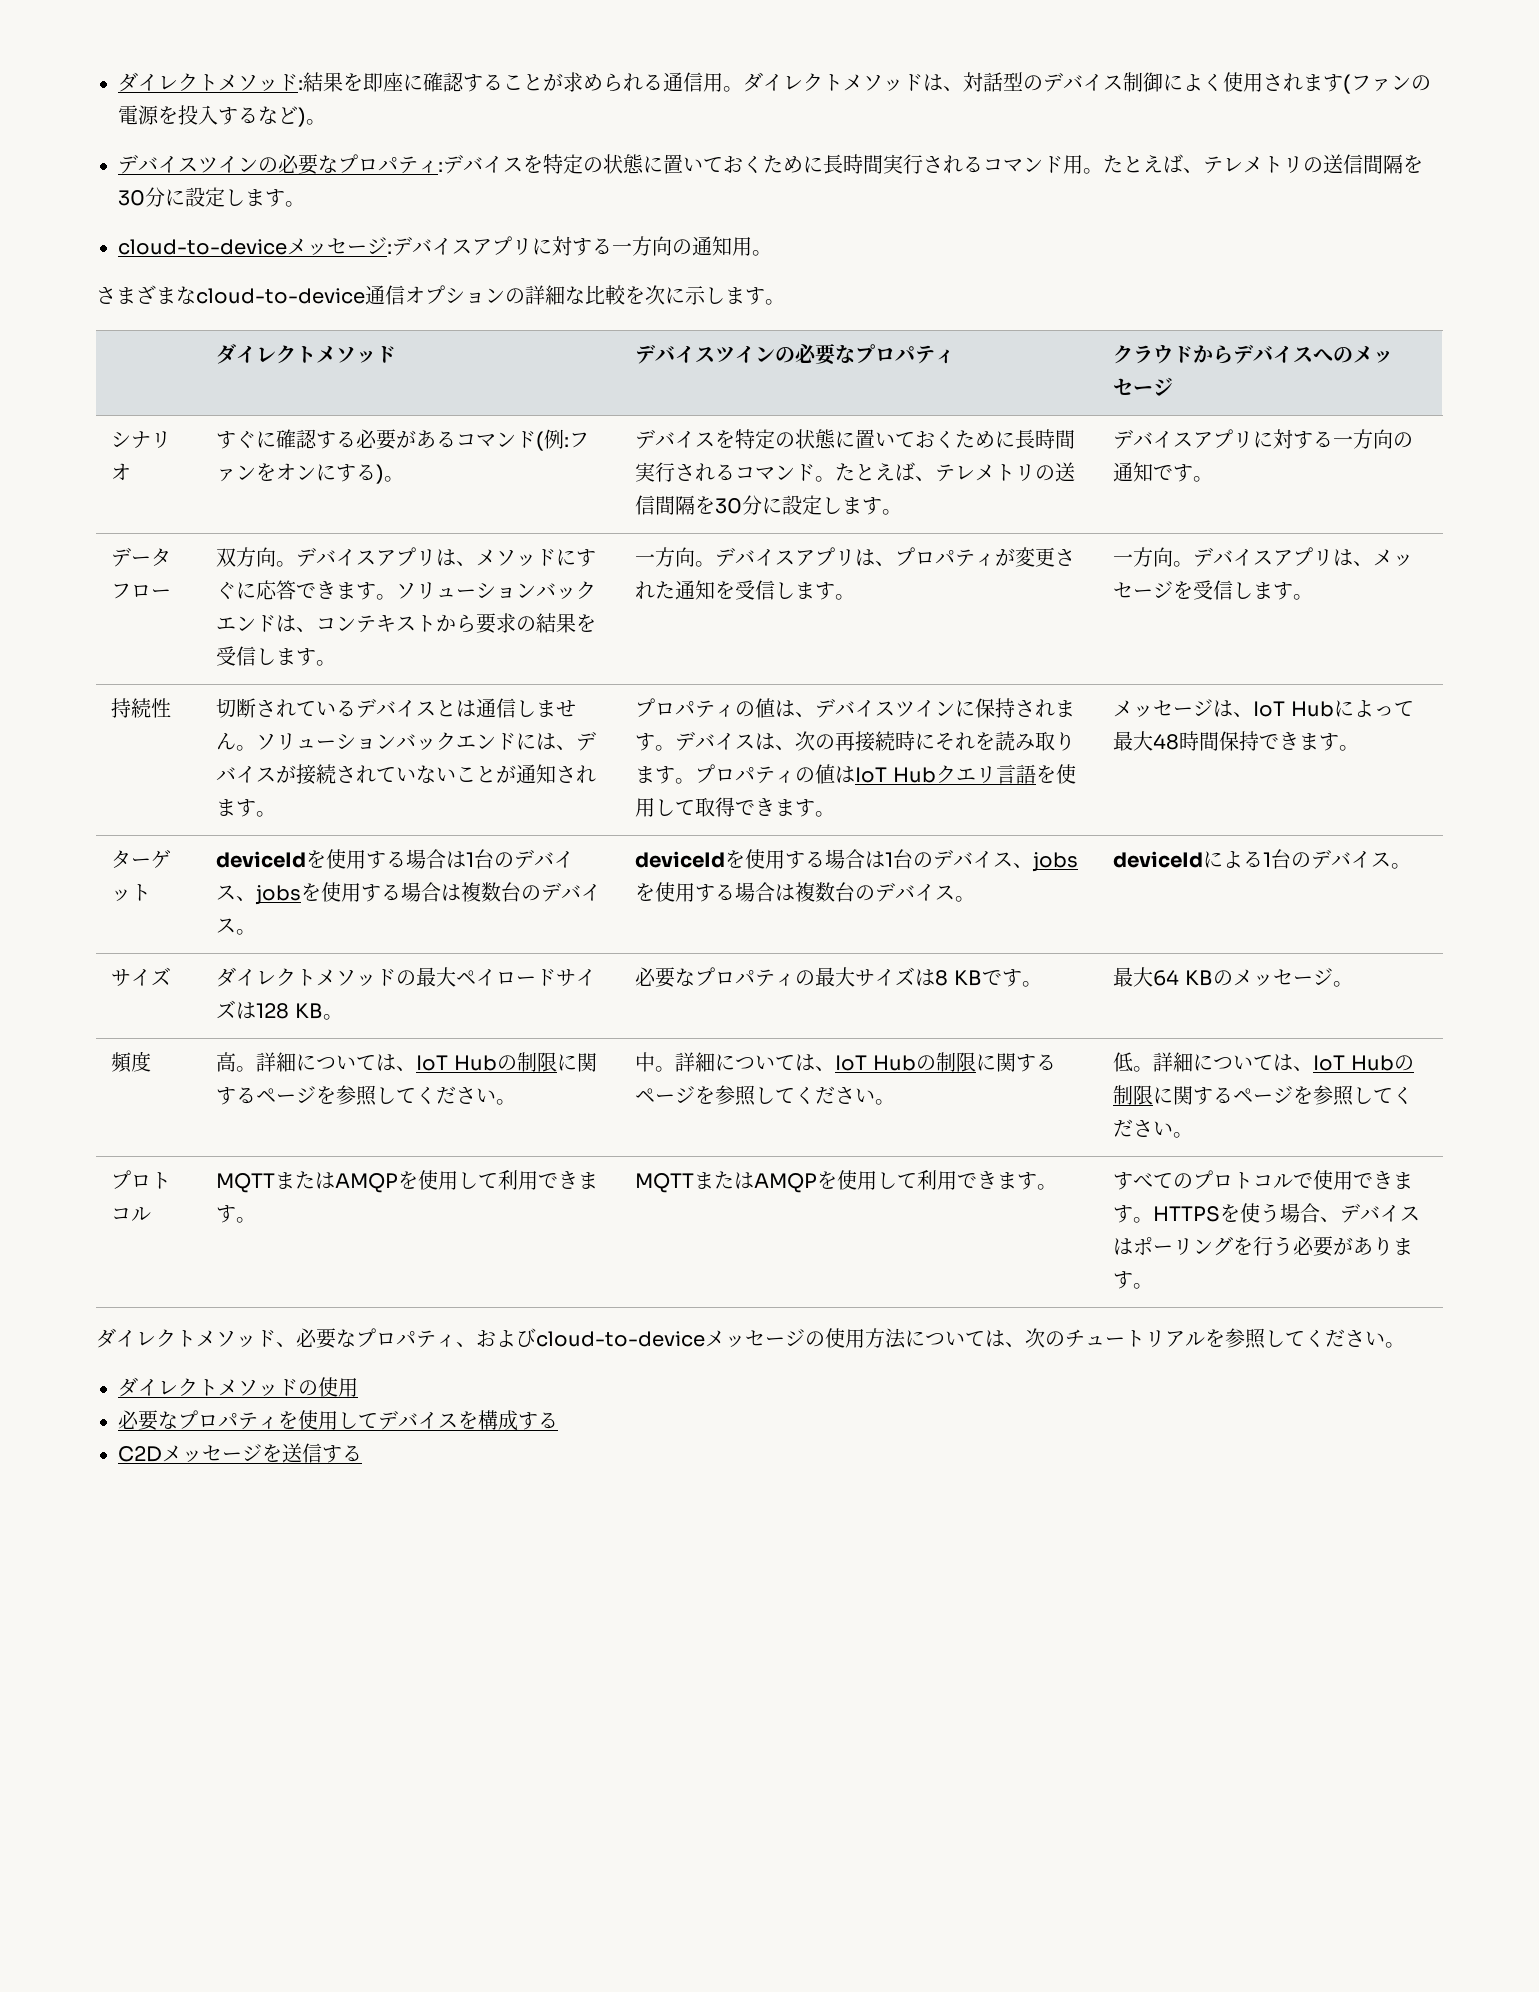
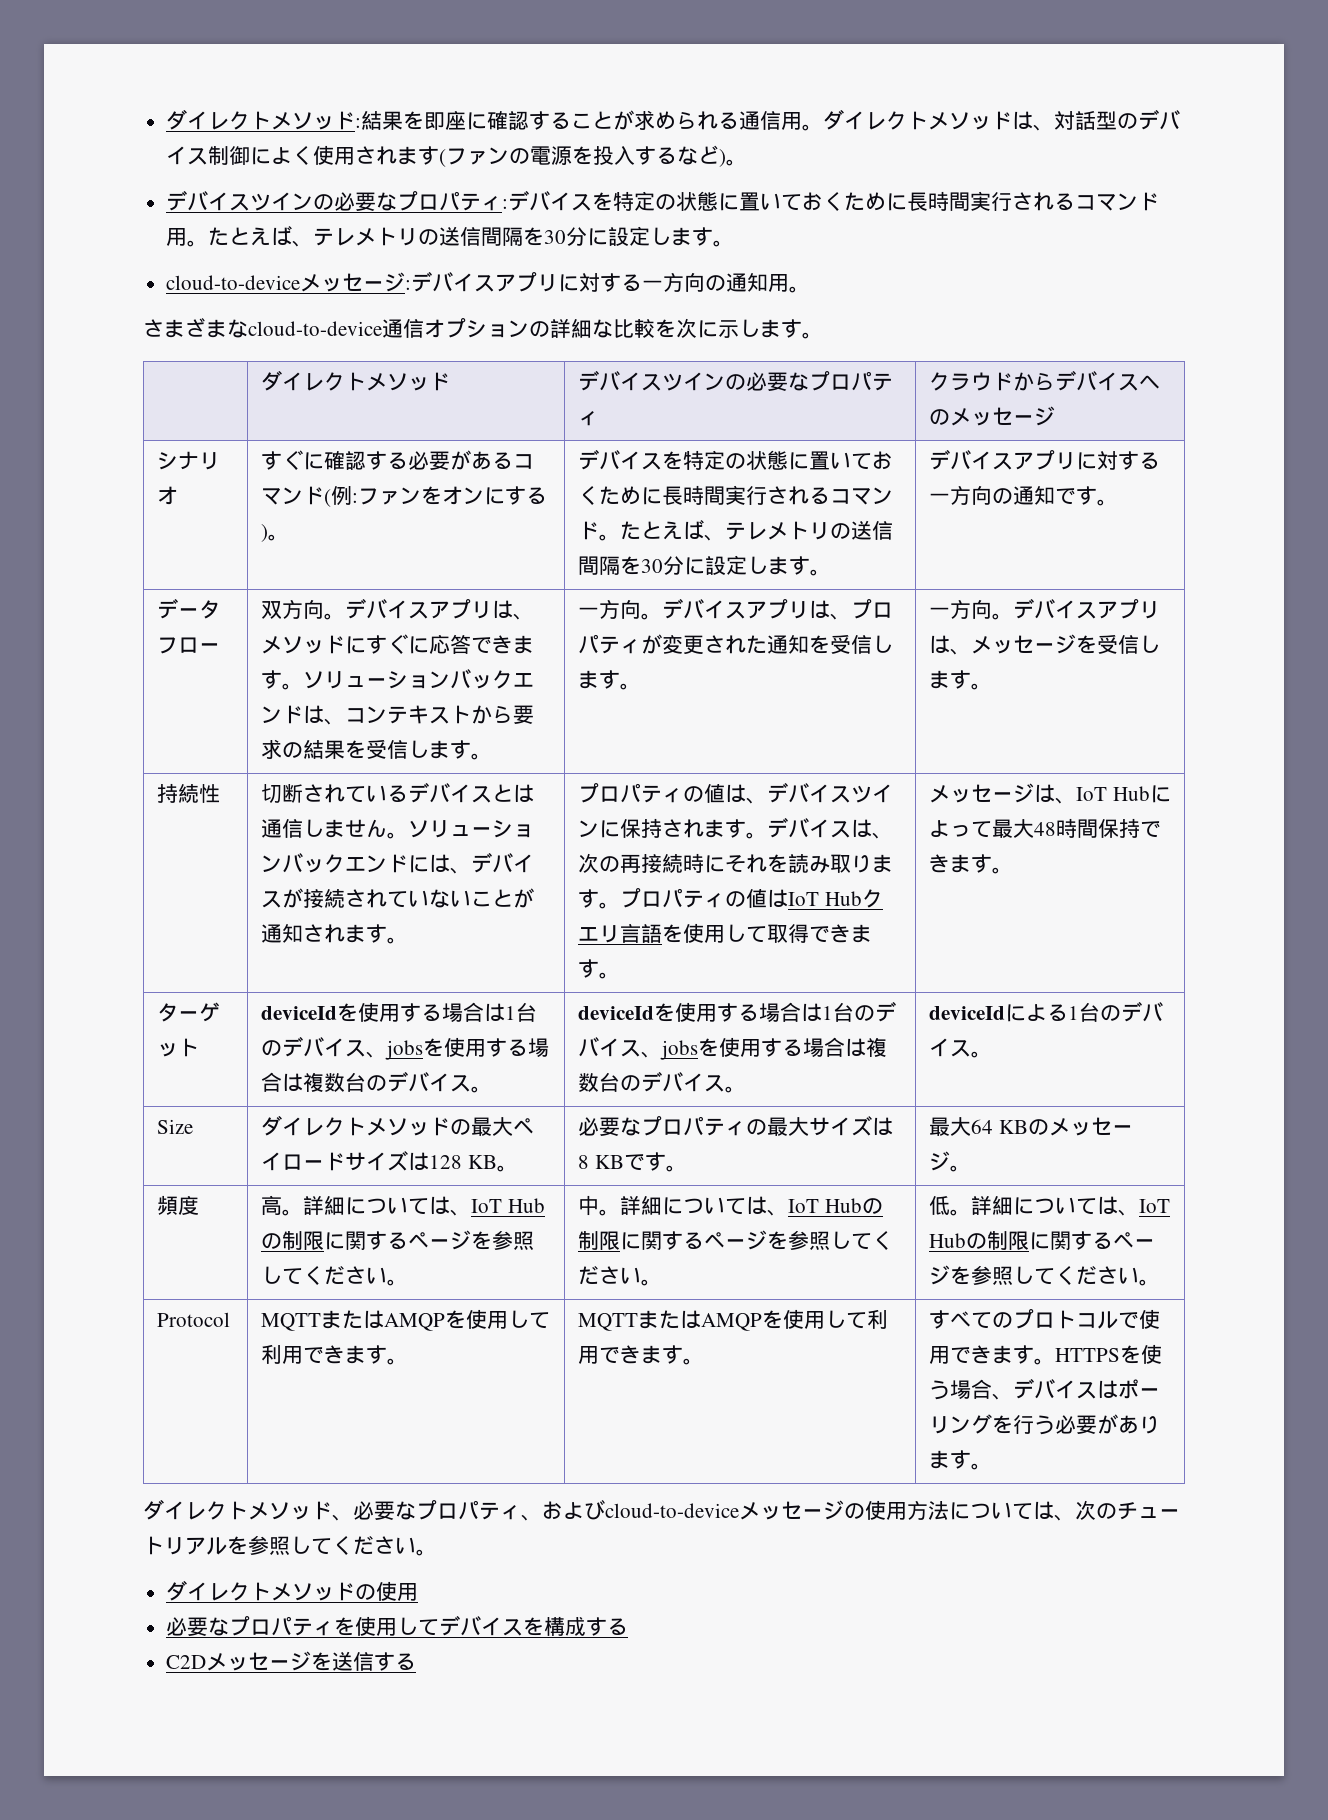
[111,967,172,986] サイズ -> [157,1119,194,1134] Size
[111,1170,172,1189] [111,1207,152,1221] プロトコル -> [157,1312,231,1327] Protocol

